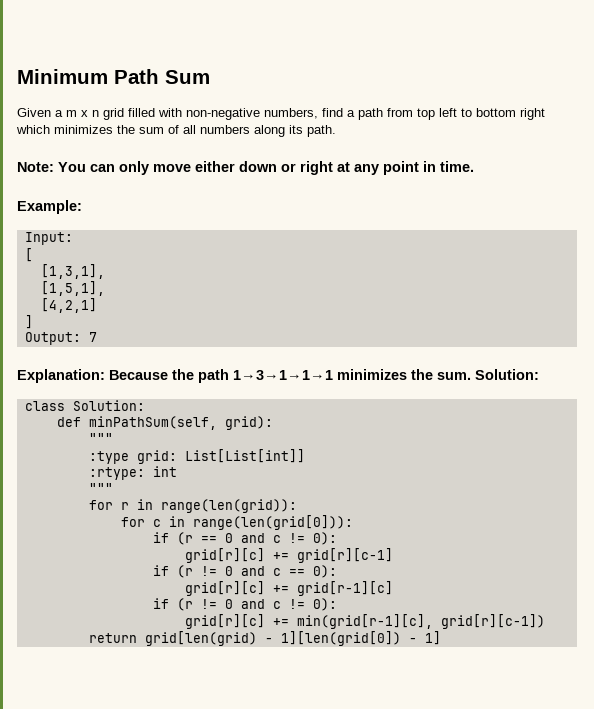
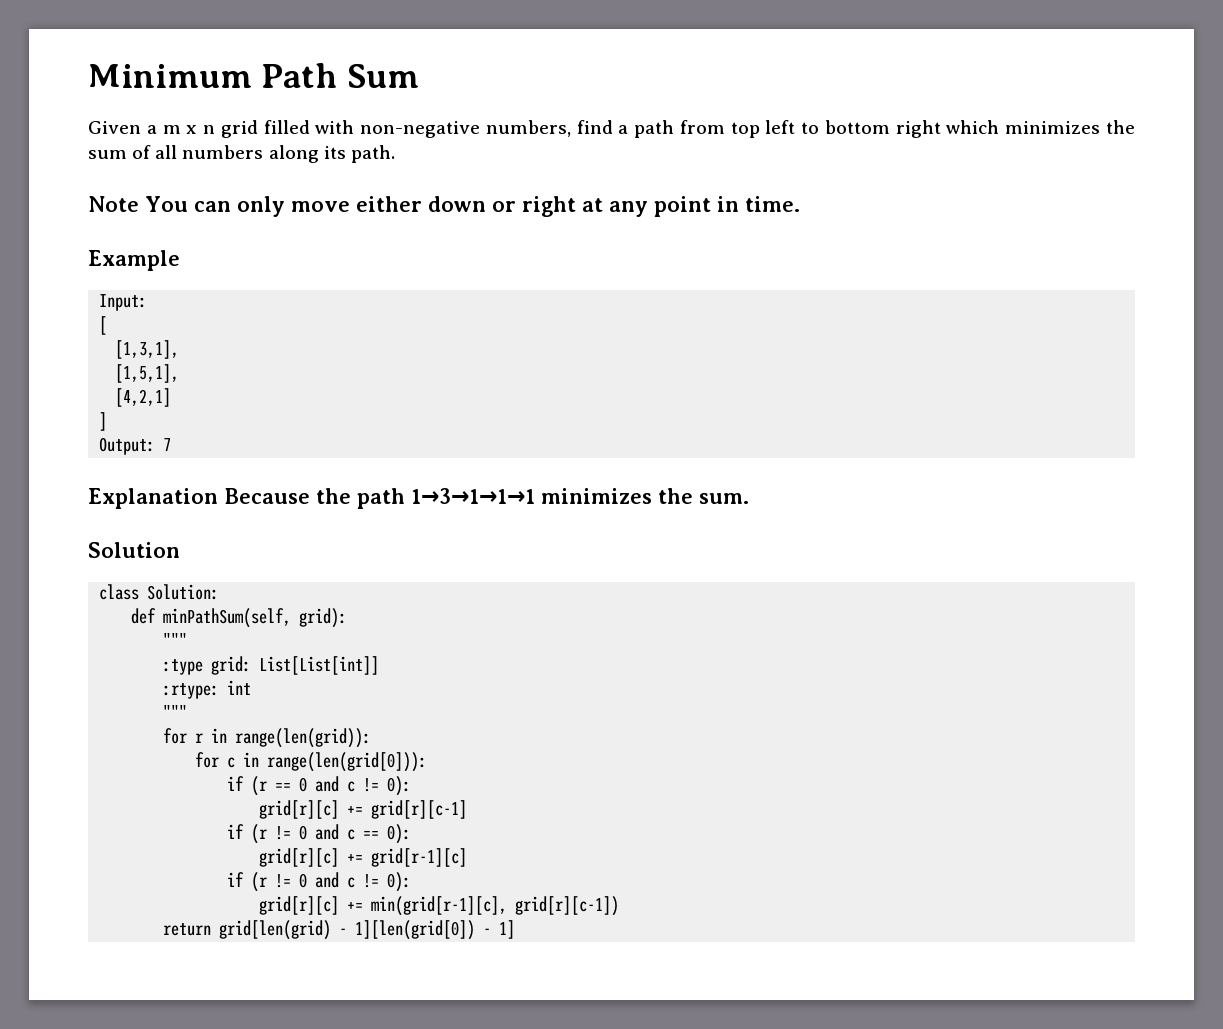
[17,162,54,172] Note: -> [88,196,139,212] Note
[17,200,82,214] Example: -> [88,250,180,271] Example
[17,369,105,383] Explanation: -> [88,488,218,509] Explanation
[475,369,539,380] Solution: -> [88,542,180,558] // Solution

